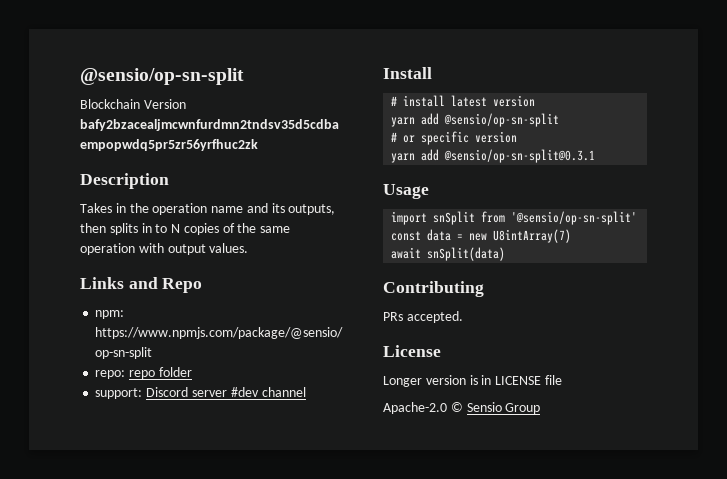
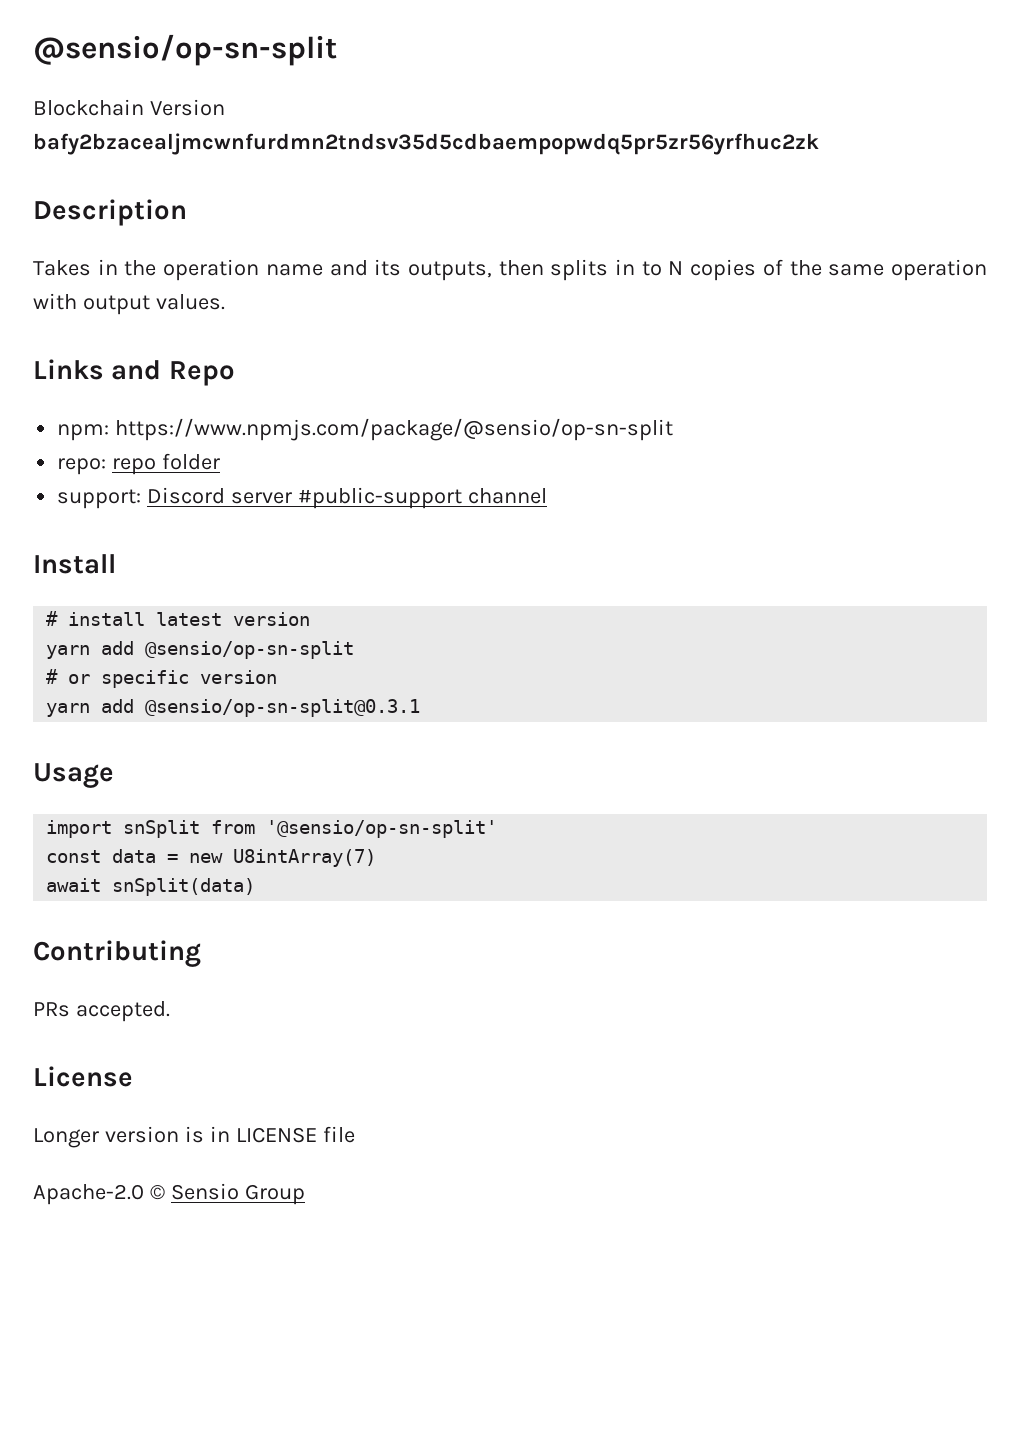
[230,387,259,397] #dev -> [298,487,463,509] #public-support

